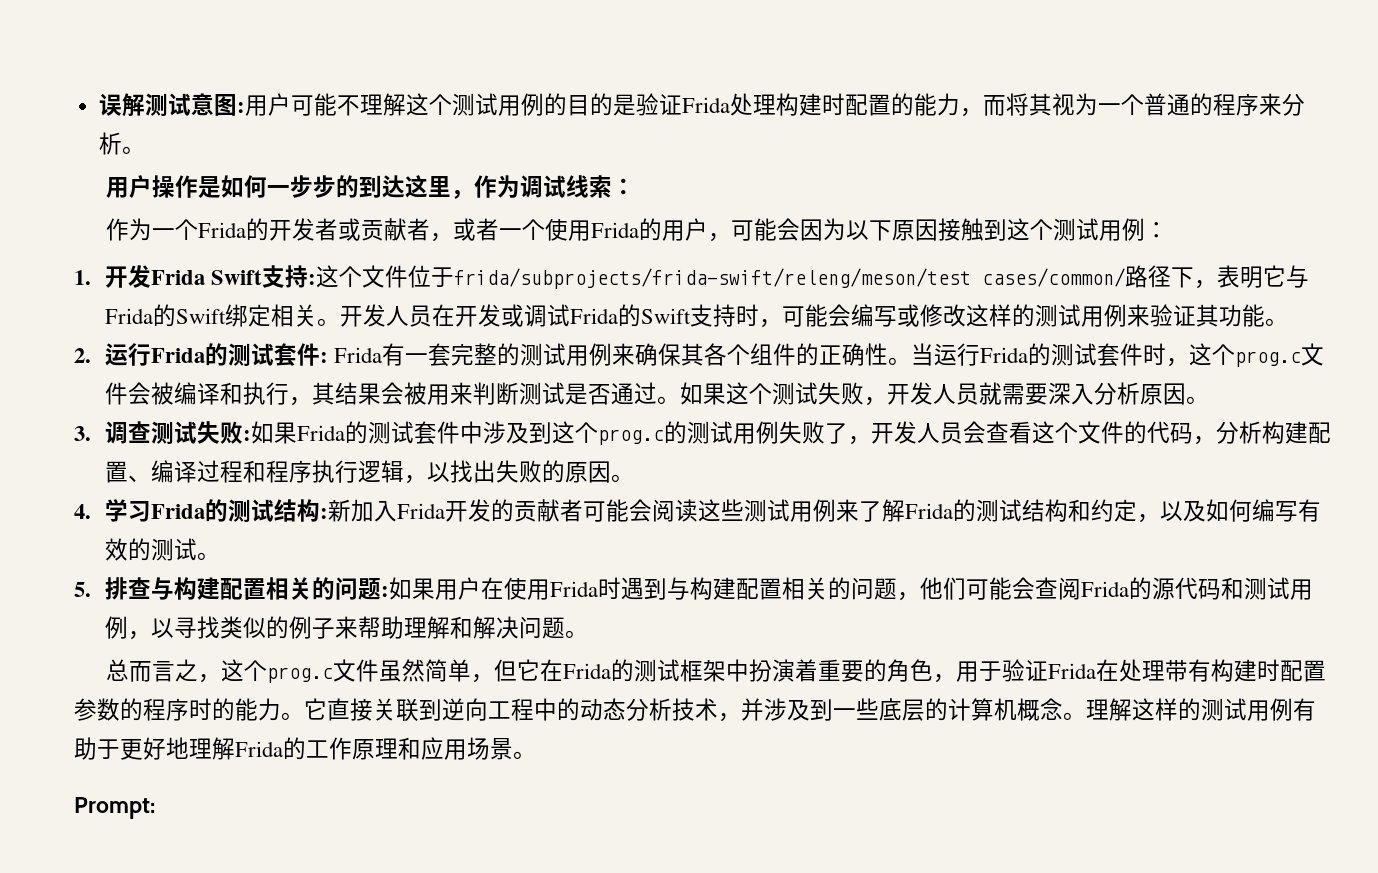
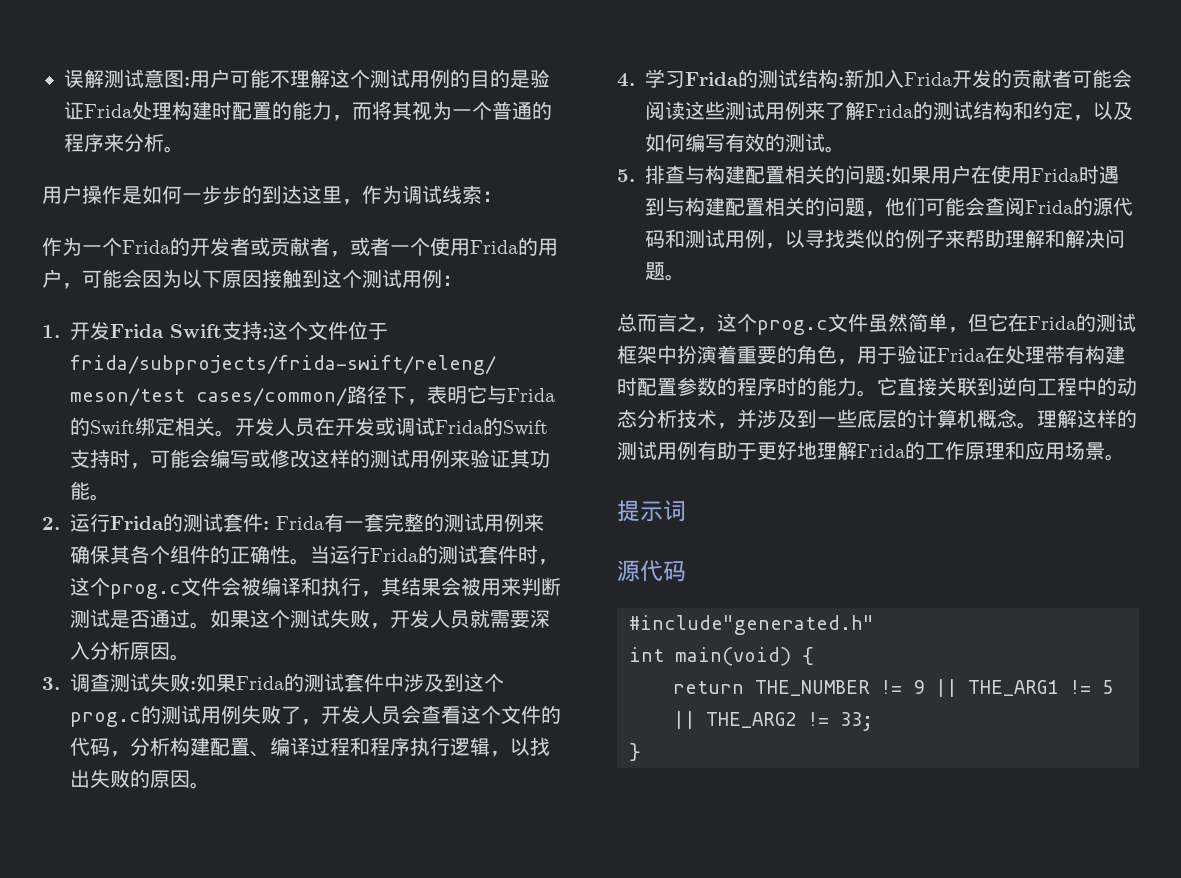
[74,797,155,819] Prompt: -> [617,500,686,522] [617,560,686,582] [629,615,874,635] [629,647,814,666] [673,679,1113,697] [673,711,873,731] [629,743,641,761] 提示词 // 源代码 // #include"generated.h" // int main(void) { // return THE_NUMBER != 9 || THE_ARG1 != 5 || THE_ARG2 != 33; // }

